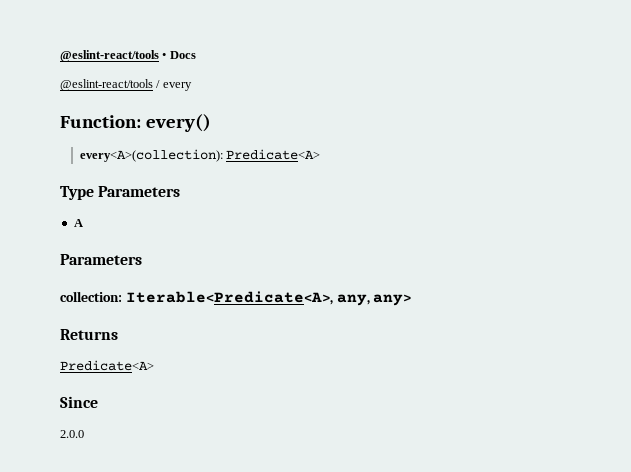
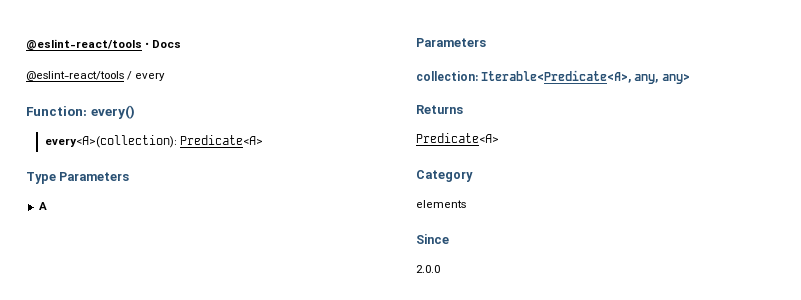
(154, 365) none -> [416,170,473,182] [416,200,466,208] // Category // elements

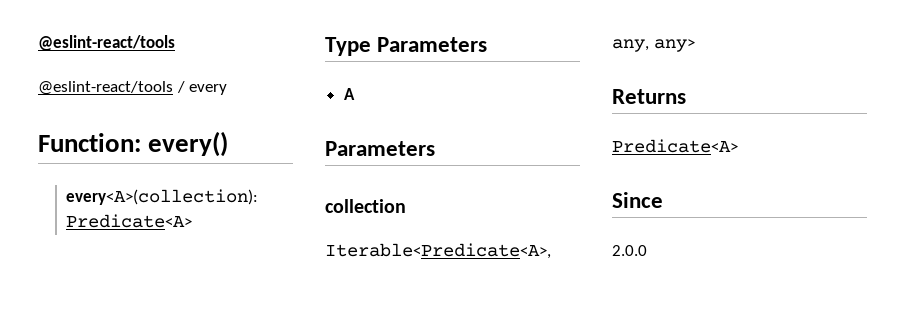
[26,39,182,50] @eslint-react/tools • Docs -> [38,35,175,51] @eslint-react/tools
[416,71,478,81] collection: -> [325,199,406,213] collection //
[416,170,473,182] [416,200,466,208] // Category // elements -> (738, 146) none

